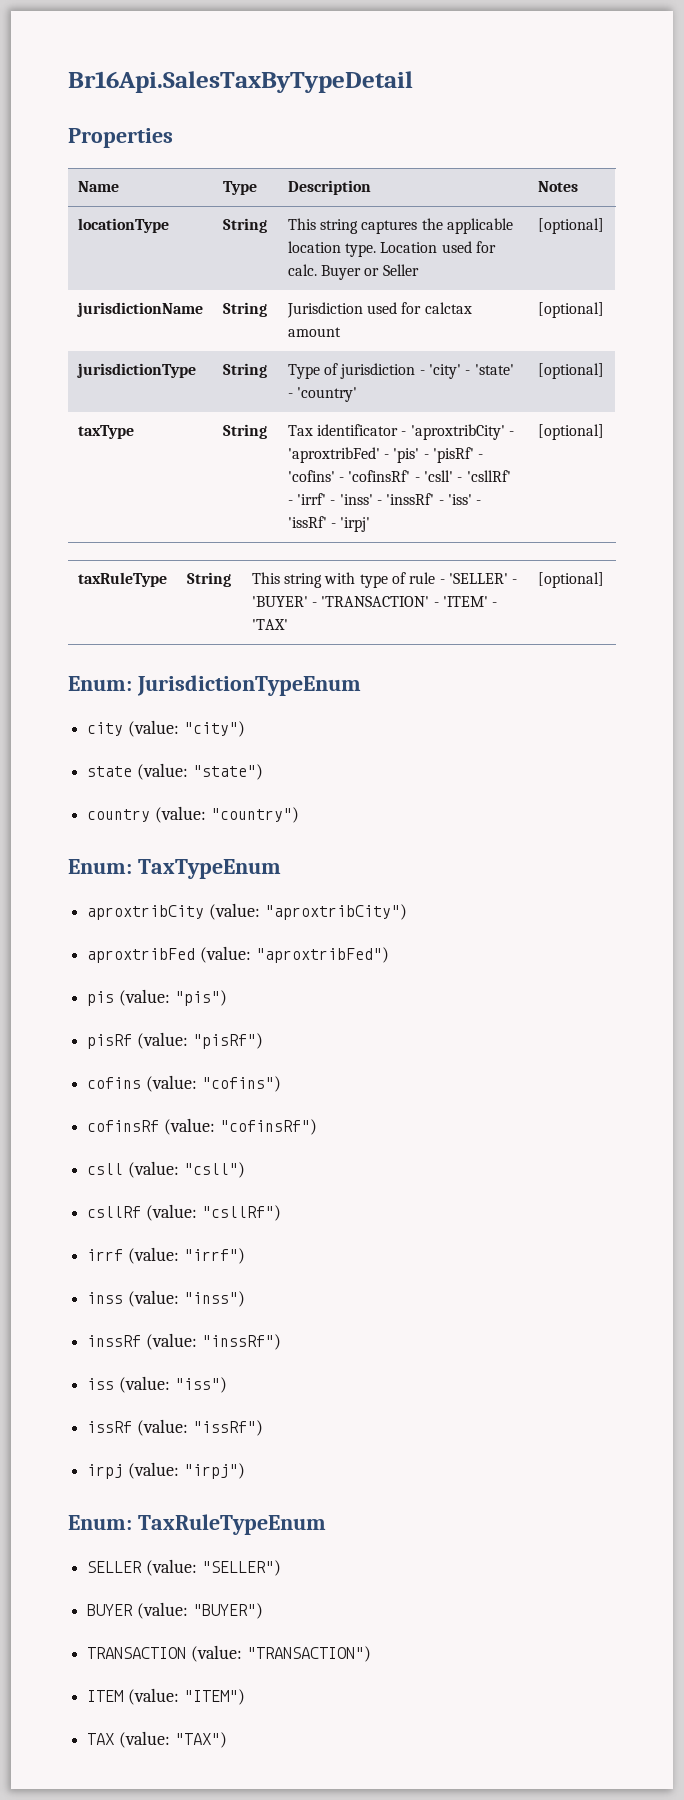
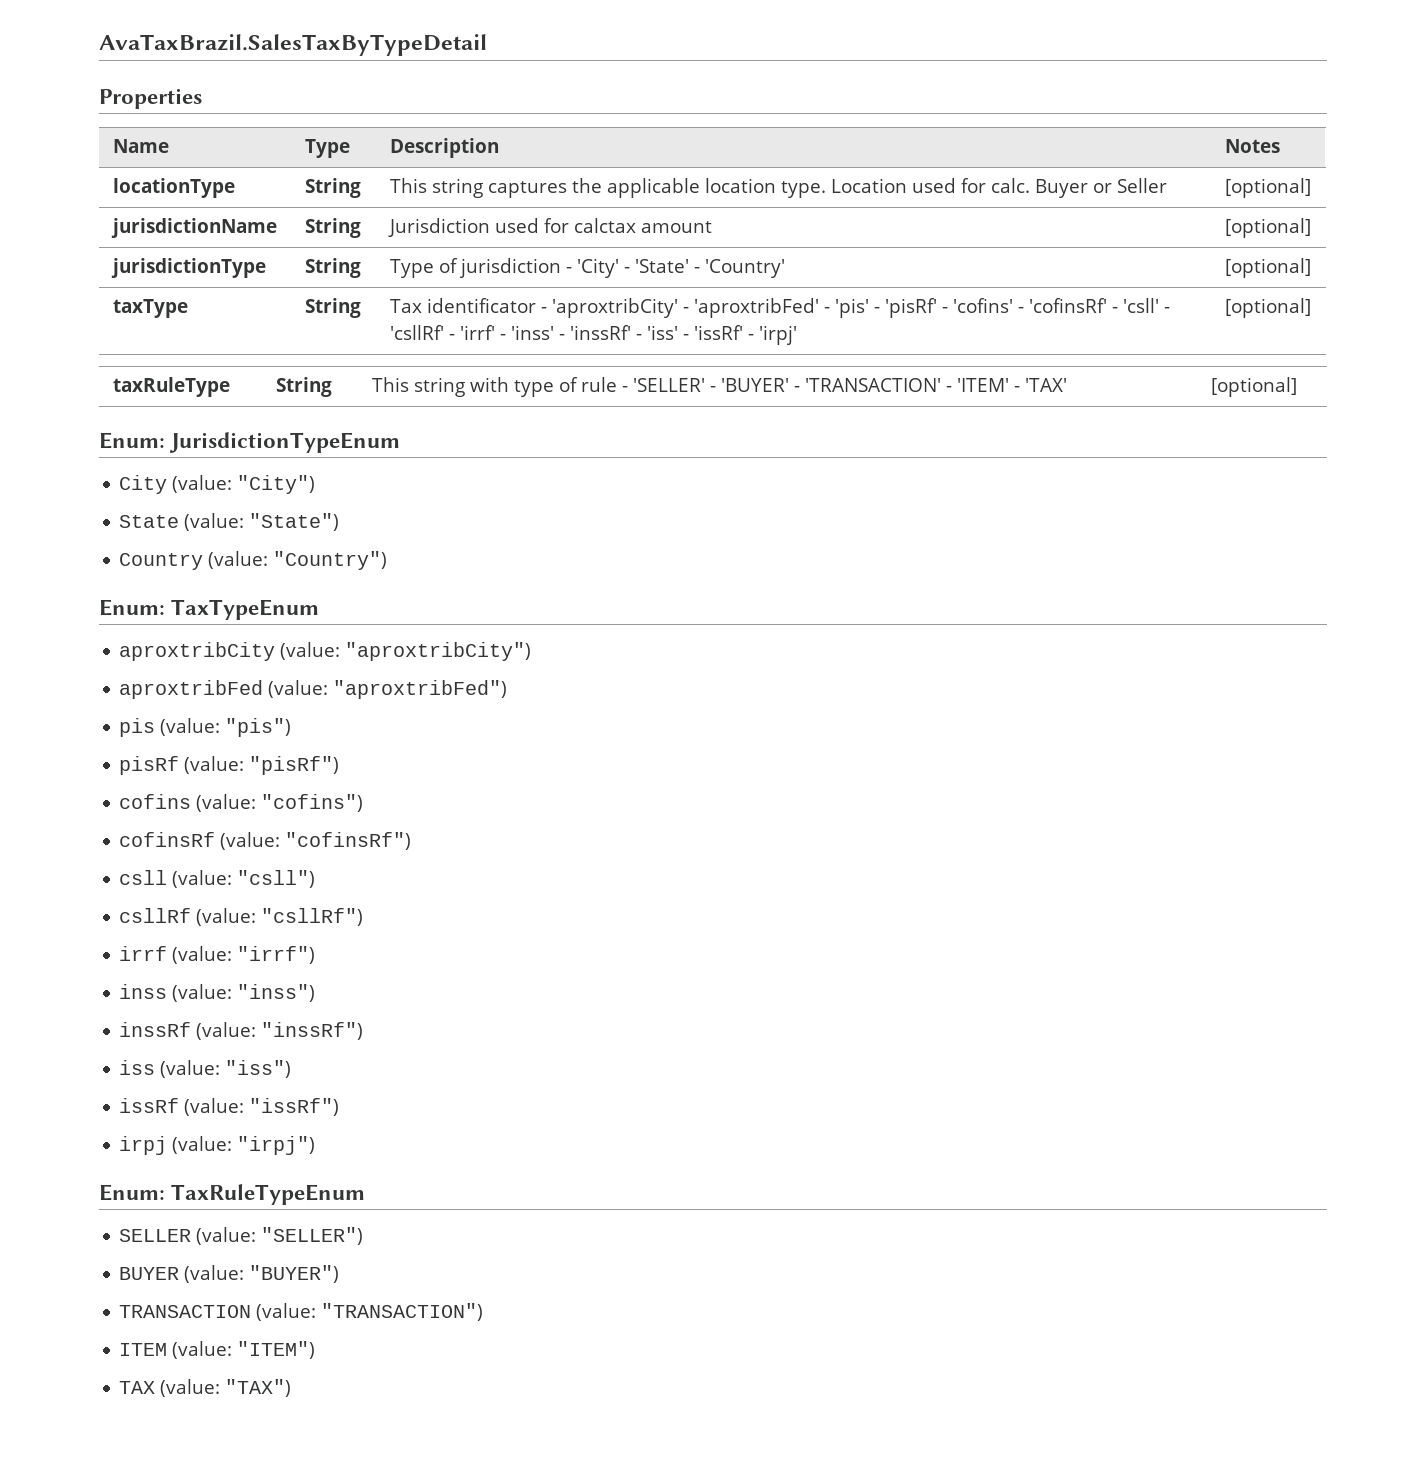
[68,71,413,93] Br16Api.SalesTaxByTypeDetail -> [99,34,487,56] AvaTaxBrazil.SalesTaxByTypeDetail
[429,364,514,379] [287,387,358,402] 'city' - 'state' - 'country' -> [576,258,785,278] 'City' - 'State' - 'Country'
[87,720,245,737] [87,763,263,780] [87,806,299,823] city (value: "city") // state (value: "state") // country (value: "country") -> [119,475,316,494] [119,513,340,531] [119,551,388,570] City (value: "City") // State (value: "State") // Country (value: "Country")

